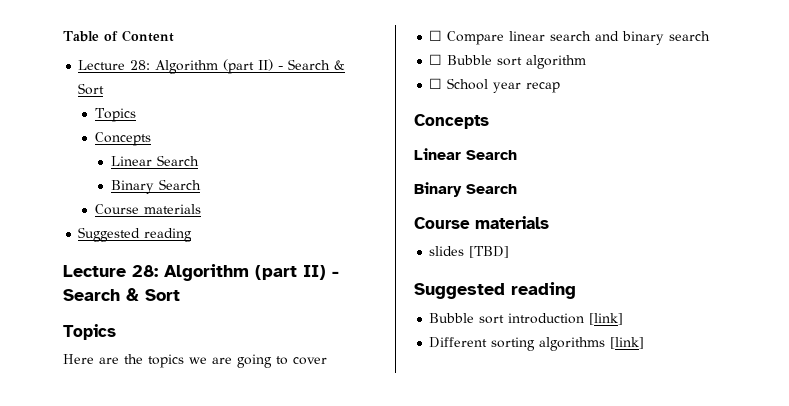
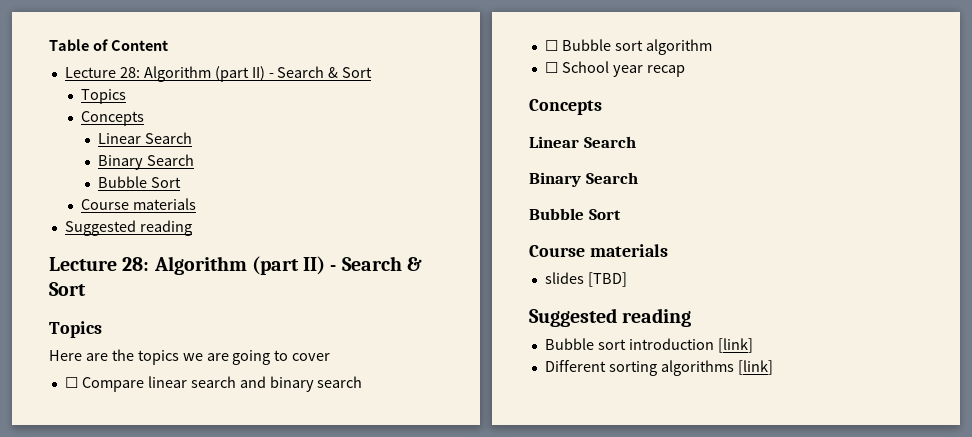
(202, 184) none -> [97,176,181,188] // Bubble Sort
(517, 189) none -> [529,208,621,220] // Bubble Sort

